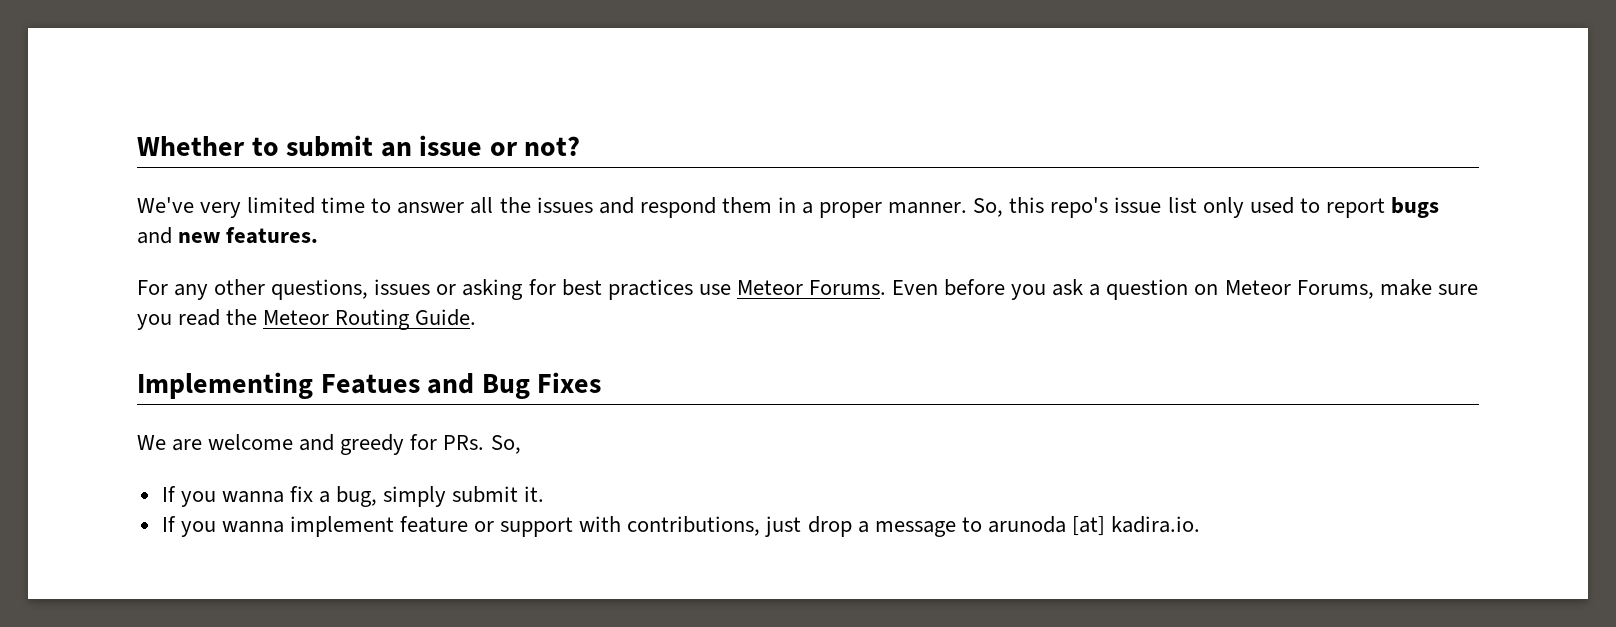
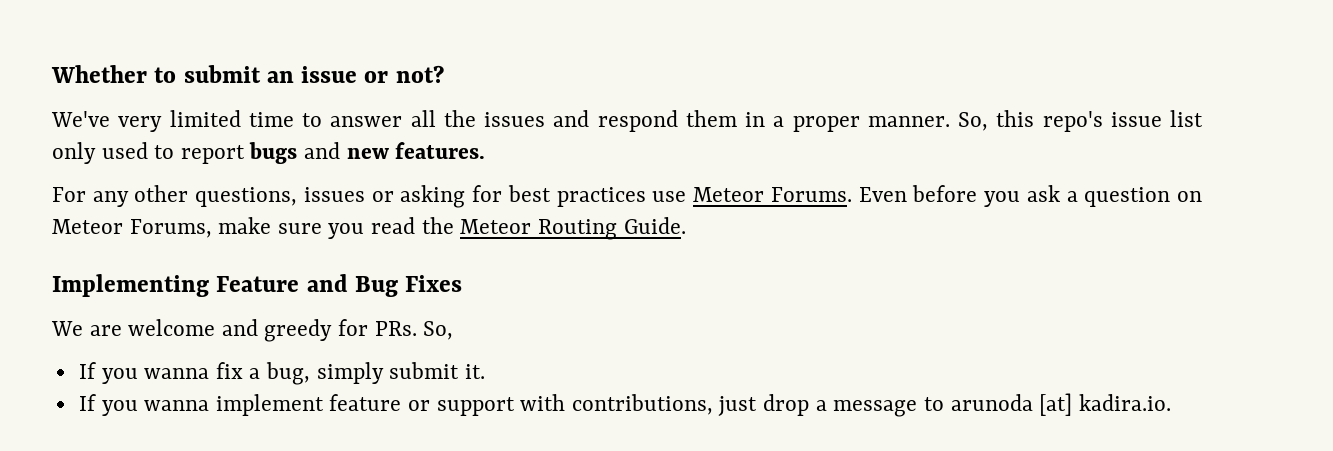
[320,374,420,394] Featues -> [216,276,300,292] Feature

